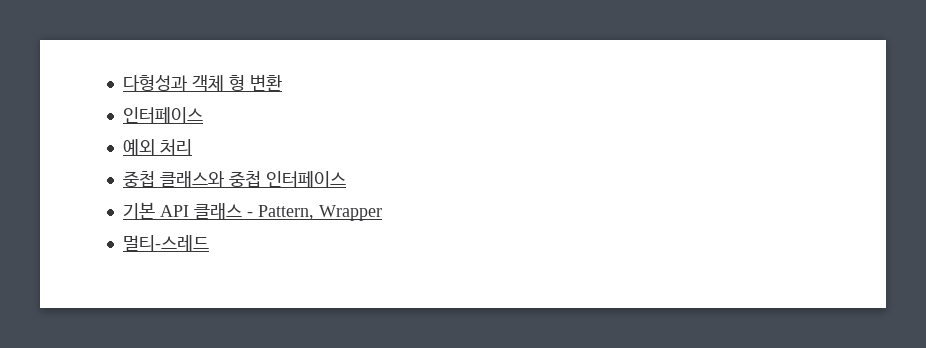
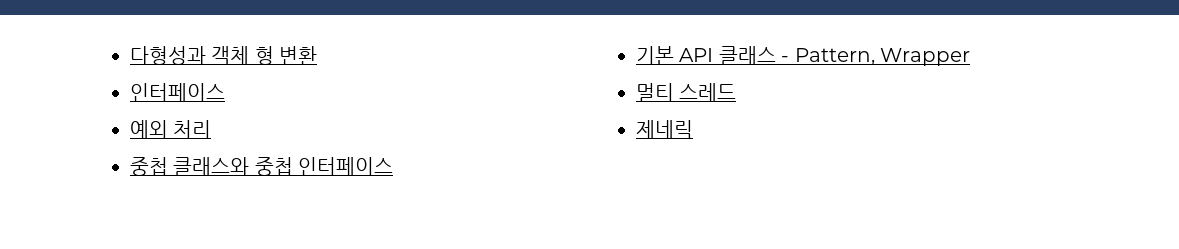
[122,235,209,251] 멀티-스레드 -> [636,83,737,102] [636,120,693,139] 멀티 스레드 // 제네릭

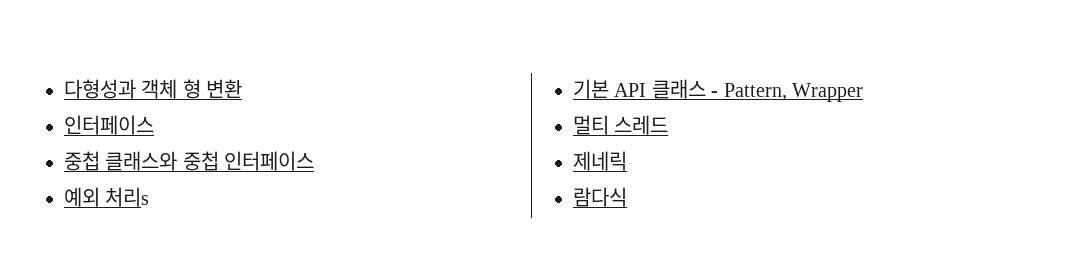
[130,120,212,139] // 예외 처리 -> (154, 125) none
(394, 166) none -> [64,187,150,207] // 예외 처리s
(693, 129) none -> [573,187,627,207] // 람다식

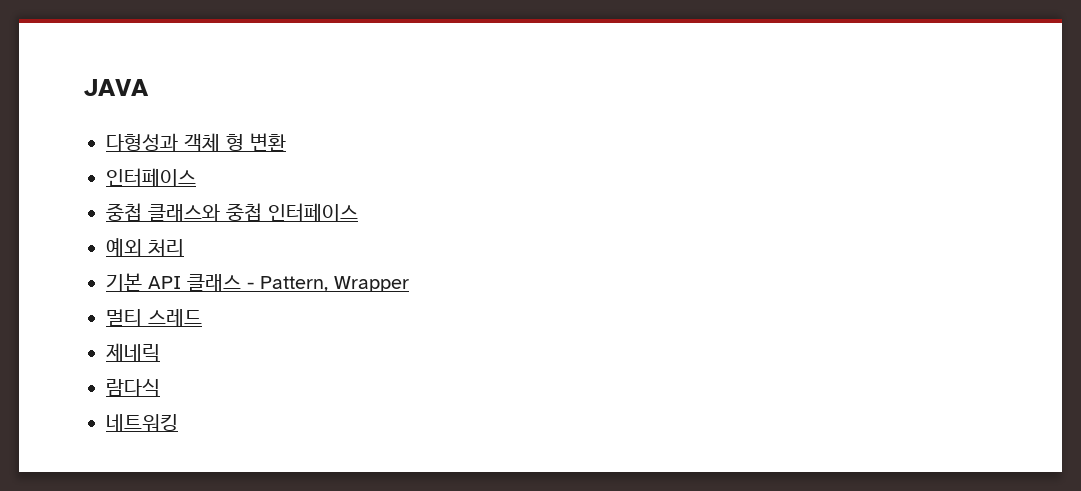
(64, 89) none -> [84,79,149,96] JAVA //
[105,187,150,207] 처리s -> [148,239,184,257] 처리
(627, 197) none -> [106,414,178,432] // 네트워킹

